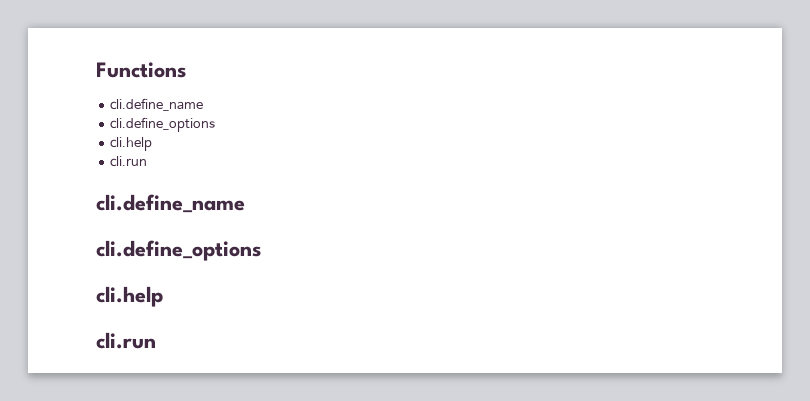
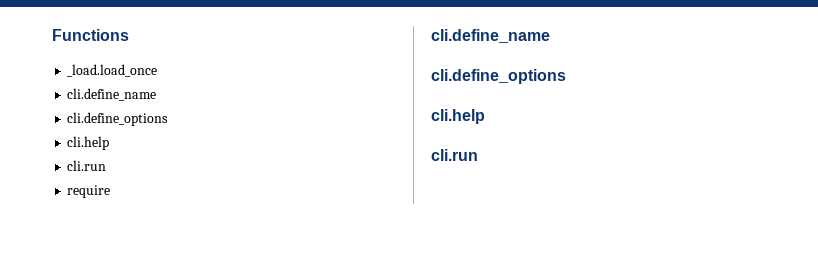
[110,98,204,111] [110,117,216,132] [110,137,153,151] [110,156,148,167] // cli.define_name // cli.define_options // cli.help // cli.run -> [67,64,158,77] [67,88,157,101] [67,112,169,126] [67,136,110,150] [67,160,107,171] [67,185,111,198] // _load.load_once // cli.define_name // cli.define_options // cli.help // cli.run // require

